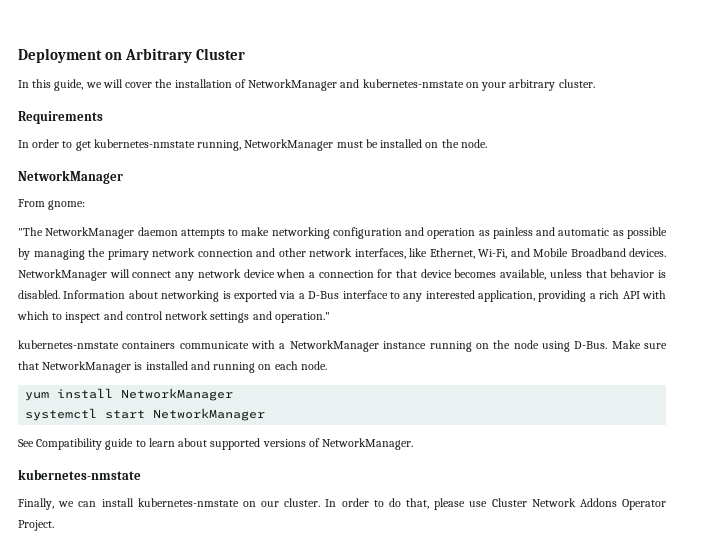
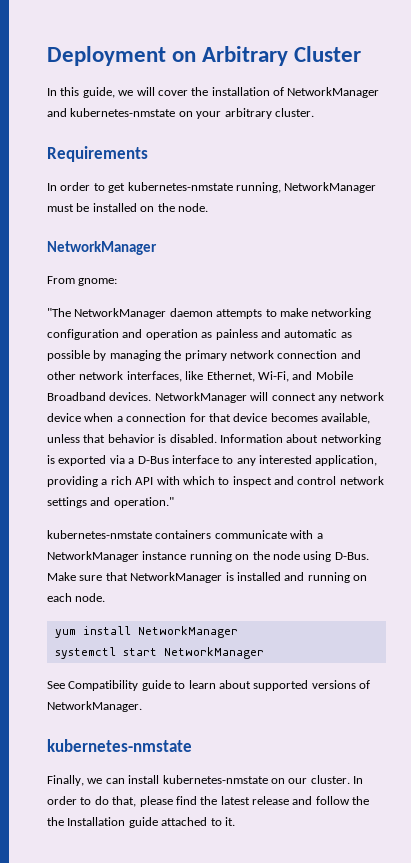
[469,498,667,510] [18,520,54,531] use Cluster Network Addons Operator Project. -> [175,796,370,805] [47,817,235,828] find the latest release and follow the the Installation guide attached to it.

